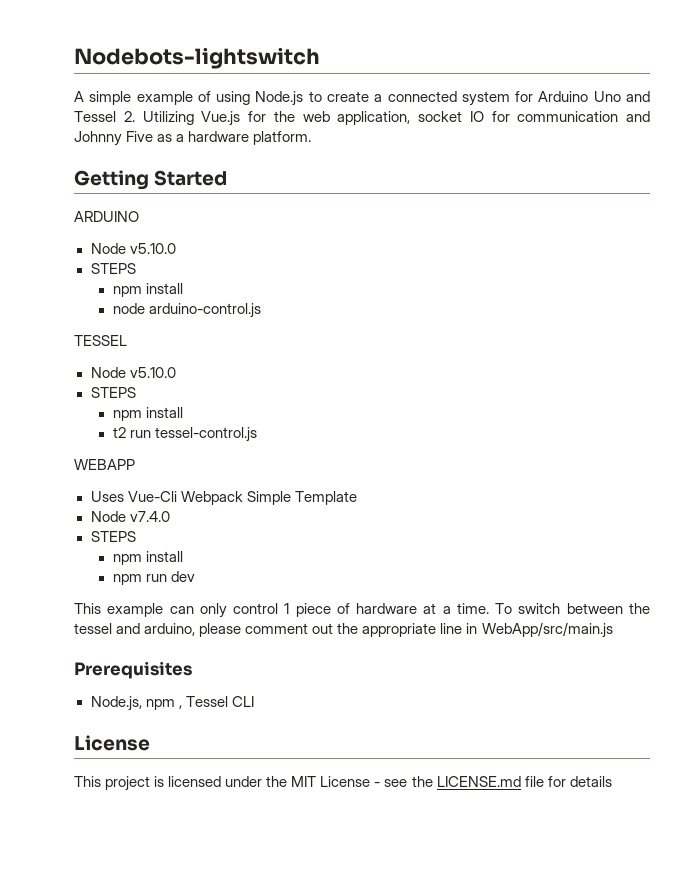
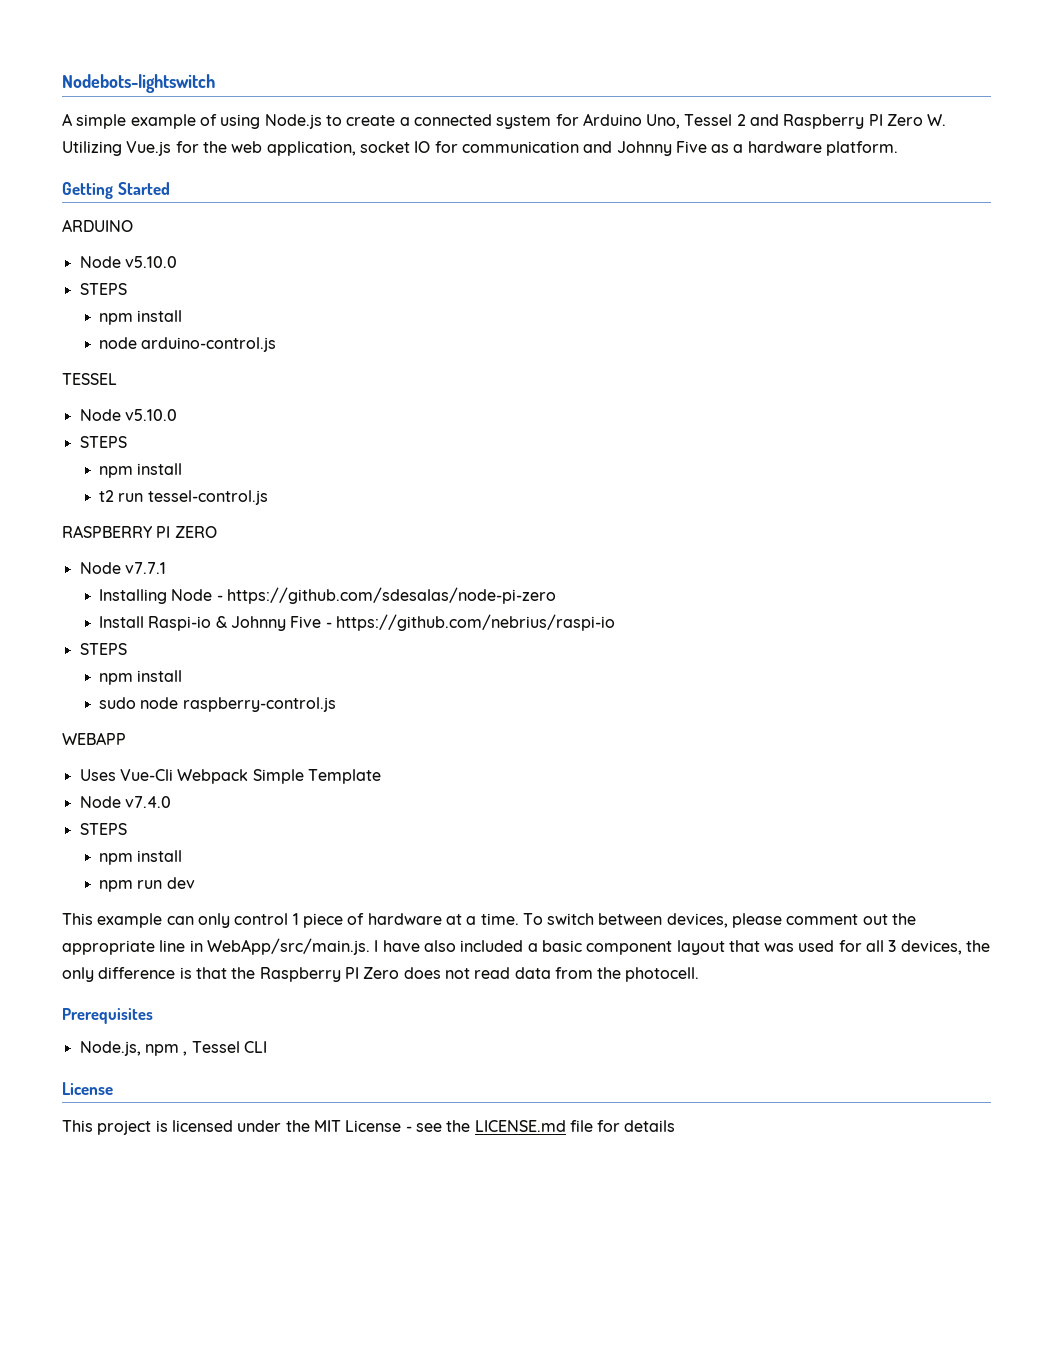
[593,91,650,102] [74,111,135,122] Uno and Tessel 2. -> [646,114,947,129] Uno, Tessel 2 and Raspberry PI Zero W.
(257, 434) none -> [62,525,217,538] [79,562,166,574] [99,587,557,604] [99,614,615,631] [79,643,127,655] [99,670,183,685] [99,697,336,712] // RASPBERRY PI ZERO // Node v7.7.1 // Installing Node - https://github.com/sdesalas/node-pi-zero // Install Raspi-io & Johnny Five - https://github.com/nebrius/raspi-io // STEPS // npm install // sudo node raspberry-control.js
[628,603,650,614] [74,623,196,636] the tessel and arduino, -> [666,913,728,928] devices,
[481,622,613,638] WebApp/src/main.js -> [206,938,991,955] [62,967,700,982] WebApp/src/main.js. I have also included a basic component layout that was used for all 3 devices, the only difference is that the Raspberry PI Zero does not read data from the photocell.

